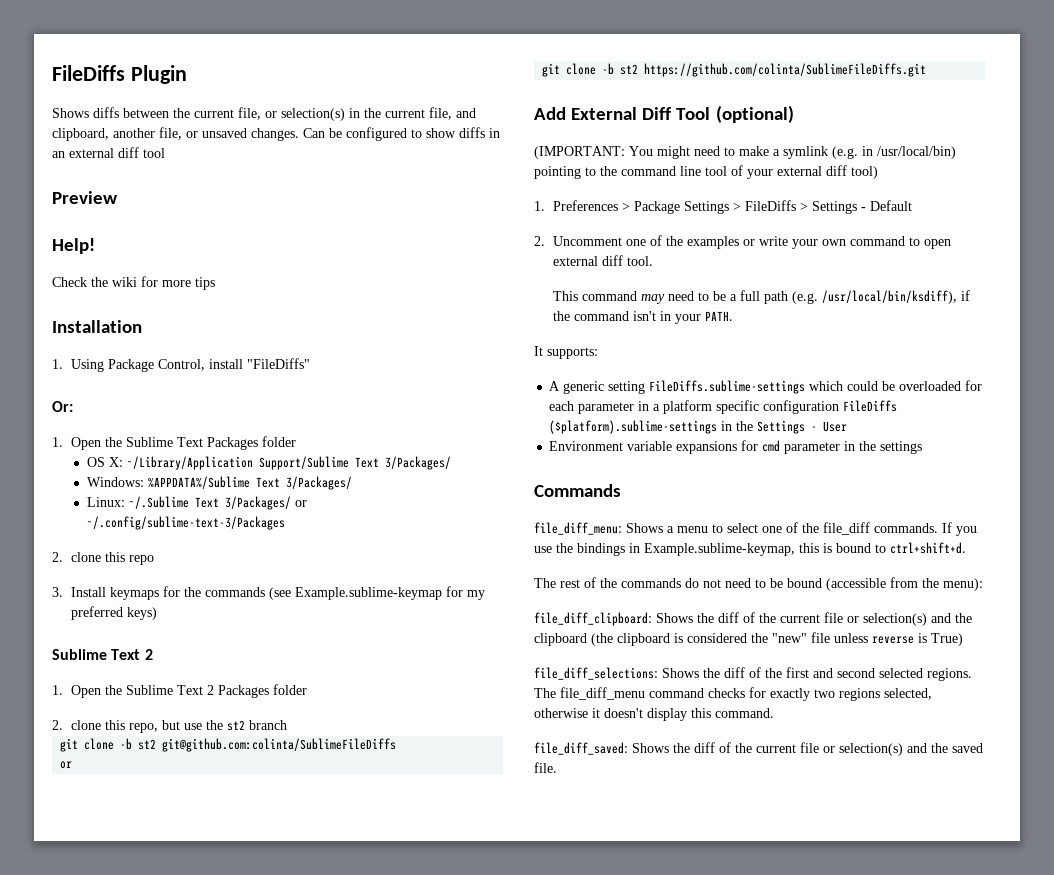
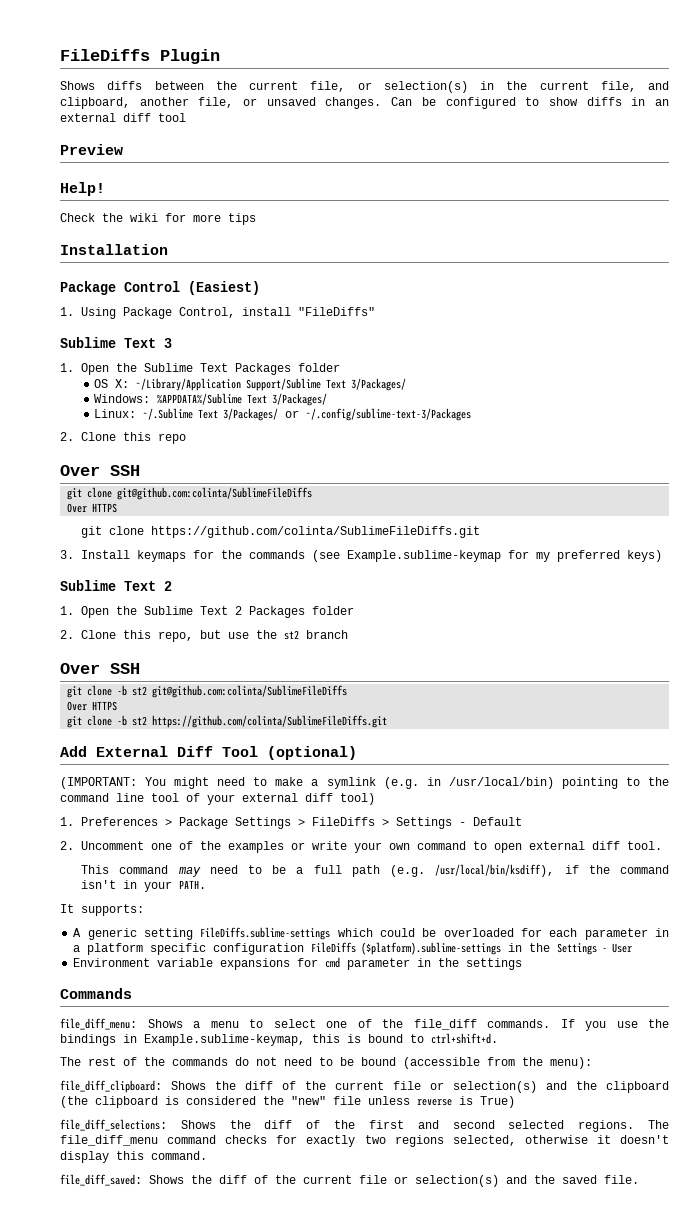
(142, 326) none -> [60,281,260,295] // Package Control (Easiest)
[52,401,73,412] Or: -> [60,337,172,348] Sublime Text 3
[71,552,102,562] clone -> [81,432,117,441] Clone
(155, 560) none -> [60,465,140,476] [67,487,313,500] [67,503,118,513] [81,526,481,538] // Over SSH // git clone git@github.com:colinta/SublimeFileDiffs // Over HTTPS // git clone https://github.com/colinta/SublimeFileDiffs.git
[71,720,102,730] clone -> [81,630,117,639] Clone
(288, 725) none -> [60,663,140,674] // Over SSH
[60,761,73,769] or -> [67,701,118,711] Over HTTPS

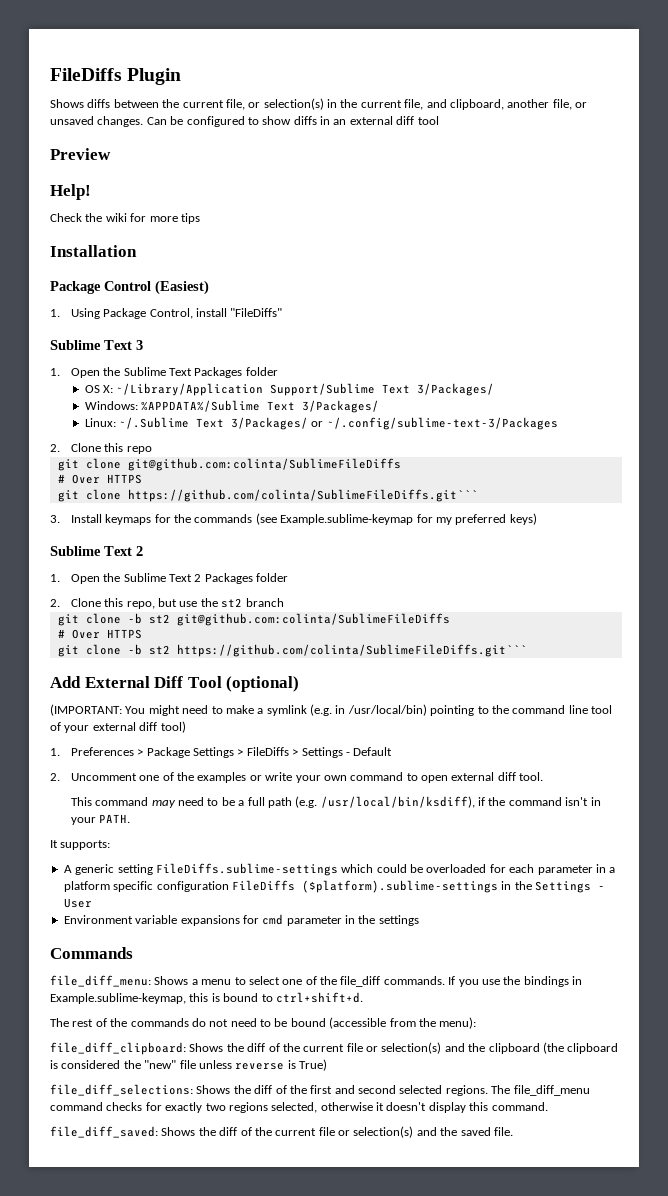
[60,465,140,476] // Over SSH -> (152, 450) none
[67,503,118,513] [81,526,481,538] Over HTTPS // git clone https://github.com/colinta/SublimeFileDiffs.git -> [57,474,142,484] [57,489,478,502] # Over HTTPS // git clone https://github.com/colinta/SublimeFileDiffs.git```
[60,663,140,674] // Over SSH -> (284, 602) none
(348, 691) none -> [57,629,65,638] #
[152,715,388,728] https://github.com/colinta/SublimeFileDiffs.git -> [176,644,527,657] https://github.com/colinta/SublimeFileDiffs.git```

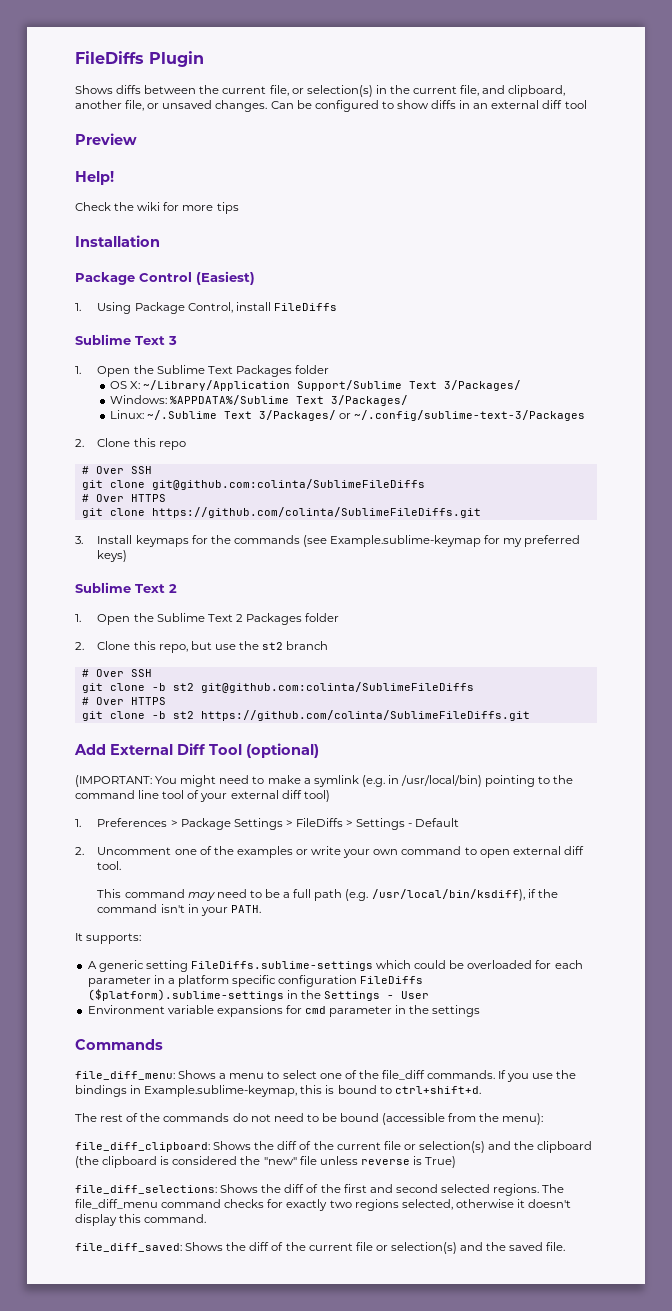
[230,308,283,317] "FileDiffs" -> [273,303,337,311] FileDiffs
(152, 450) none -> [81,466,152,474] // # Over SSH
[127,489,478,502] https://github.com/colinta/SublimeFileDiffs.git``` -> [151,507,481,518] https://github.com/colinta/SublimeFileDiffs.git
(284, 602) none -> [81,669,152,677] // # Over SSH
[176,644,527,657] https://github.com/colinta/SublimeFileDiffs.git``` -> [200,710,530,721] https://github.com/colinta/SublimeFileDiffs.git

